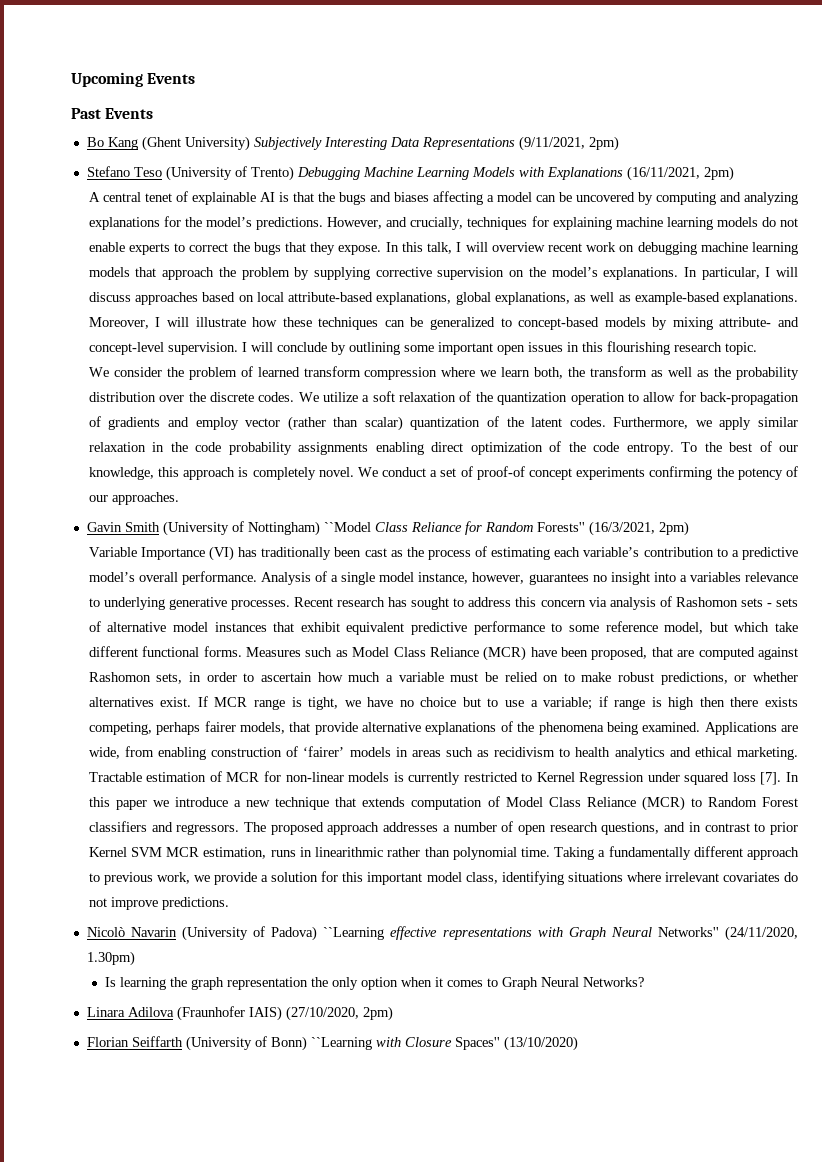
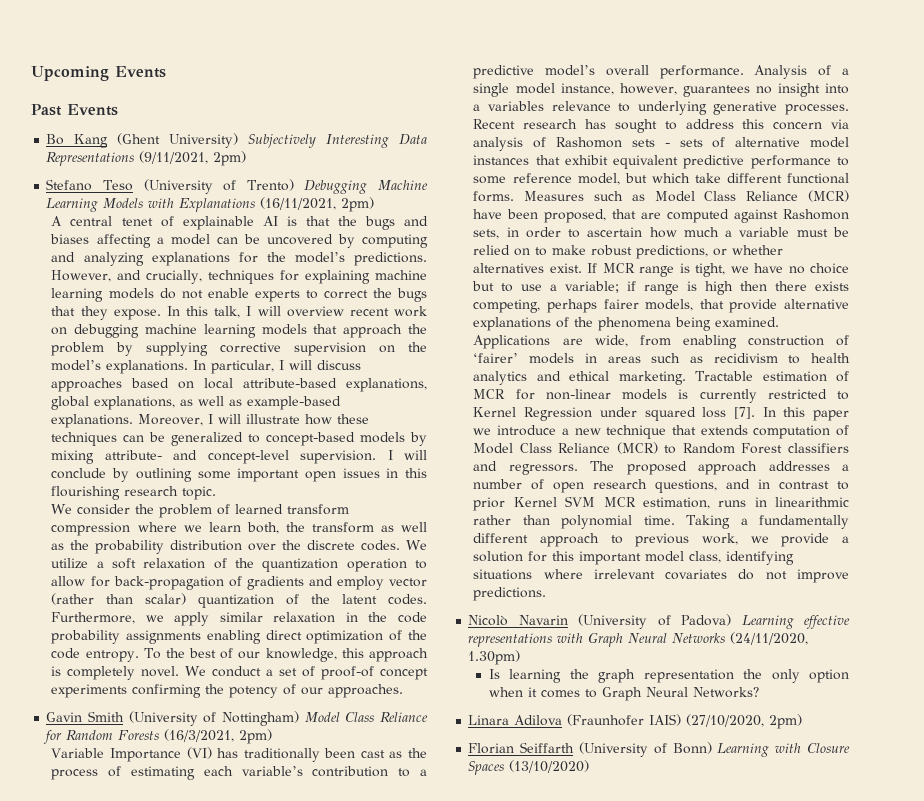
[323,522,371,532] ``Model -> [304,712,340,722] Model
[536,522,585,532] Forests'' -> [118,730,160,740] Forests
[323,927,385,940] ``Learning -> [741,615,794,629] Learning
[657,927,719,937] Networks'' -> [672,633,726,643] Networks
[310,1037,372,1050] ``Learning -> [717,743,770,757] Learning
[454,1037,500,1050] Spaces'' -> [468,761,505,775] Spaces

